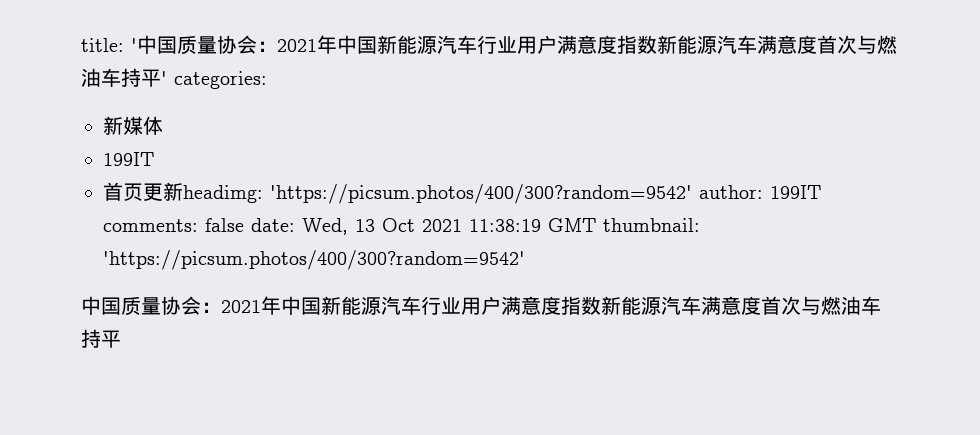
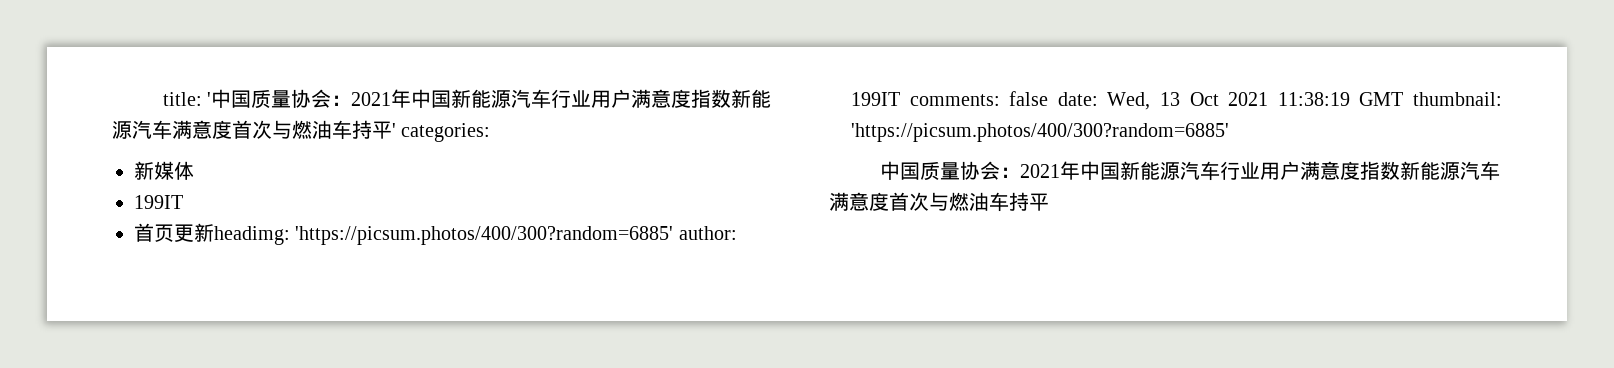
[270,184,692,204] 'https://picsum.photos/400/300?random=9542' -> [295,226,674,245] 'https://picsum.photos/400/300?random=6885'
[103,250,525,270] 'https://picsum.photos/400/300?random=9542' -> [851,123,1229,142] 'https://picsum.photos/400/300?random=6885'

